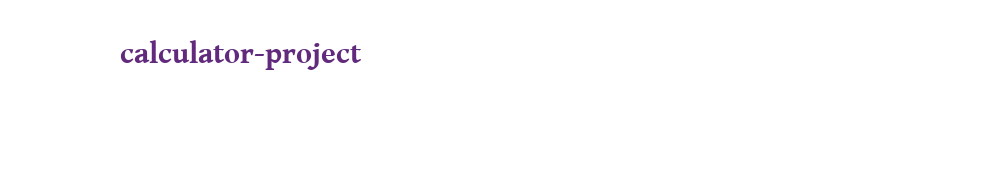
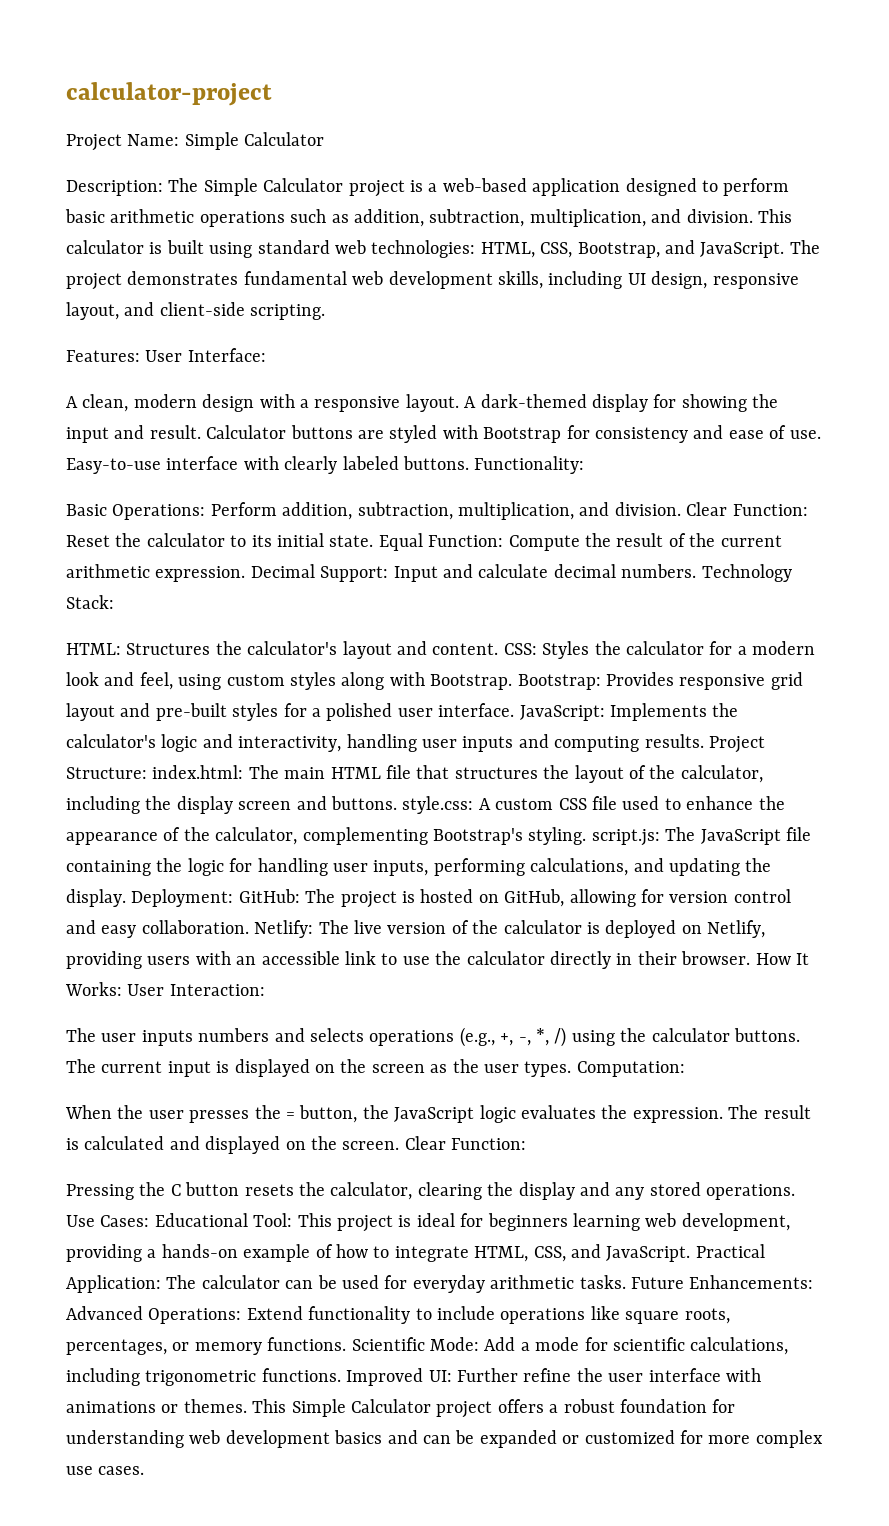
(362, 55) none -> [66,132,325,151] [66,178,790,197] [65,209,792,227] [66,240,820,258] [66,271,799,290] [66,302,326,320] [66,348,266,362] [66,394,779,412] [66,425,821,443] [66,456,585,474] [66,502,808,520] [66,533,782,551] [66,564,792,582] [66,595,114,609] [66,641,816,659] [66,672,803,690] [66,703,739,721] [66,734,765,753] [66,765,763,783] [66,796,785,814] [66,827,811,846] [66,858,772,876] [66,889,791,908] [66,920,766,938] [66,951,809,969] [65,982,265,996] [66,1027,800,1047] [66,1059,685,1077] [65,1105,811,1123] [66,1136,527,1154] [66,1182,796,1200] [66,1213,790,1232] [66,1244,765,1262] [66,1275,814,1293] [66,1306,730,1324] [66,1337,789,1355] [66,1368,761,1386] [66,1399,736,1418] [66,1430,823,1448] [66,1466,145,1475] // Project Name: Simple Calculator // Description: The Simple Calculator project is a web-based application designed to perform basic arithmetic operations such as addition, subtraction, multiplication, and division. This calculator is built using standard web technologies: HTML, CSS, Bootstrap, and JavaScript. The project demonstrates fundamental web development skills, including UI design, responsive layout, and client-side scripting. // Features: User Interface: // A clean, modern design with a responsive layout. A dark-themed display for showing the input and result. Calculator buttons are styled with Bootstrap for consistency and ease of use. Easy-to-use interface with clearly labeled buttons. Functionality: // Basic Operations: Perform addition, subtraction, multiplication, and division. Clear Function: Reset the calculator to its initial state. Equal Function: Compute the result of the current arithmetic expression. Decimal Support: Input and calculate decimal numbers. Technology Stack: // HTML: Structures the calculator's layout and content. CSS: Styles the calculator for a modern look and feel, using custom styles along with Bootstrap. Bootstrap: Provides responsive grid layout and pre-built styles for a polished user interface. JavaScript: Implements the calculator's logic and interactivity, handling user inputs and computing results. Project Structure: index.html: The main HTML file that structures the layout of the calculator, including the display screen and buttons. style.css: A custom CSS file used to enhance the appearance of the calculator, complementing Bootstrap's styling. script.js: The JavaScript file containing the logic for handling user inputs, performing calculations, and updating the display. Deployment: GitHub: The project is hosted on GitHub, allowing for version control and easy collaboration. Netlify: The live version of the calculator is deployed on Netlify, providing users with an accessible link to use the calculator directly in their browser. How It Works: User Interaction: // The user inputs numbers and selects operations (e.g., +, -, *, /) using the calculator buttons. The current input is displayed on the screen as the user types. Computation: // When the user presses the = button, the JavaScript logic evaluates the expression. The result is calculated and displayed on the screen. Clear Function: // Pressing the C button resets the calculator, clearing the display and any stored operations. Use Cases: Educational Tool: This project is ideal for beginners learning web development, providing a hands-on example of how to integrate HTML, CSS, and JavaScript. Practical Application: The calculator can be used for everyday arithmetic tasks. Future Enhancements: Advanced Operations: Extend functionality to include operations like square roots, percentages, or memory functions. Scientific Mode: Add a mode for scientific calculations, including trigonometric functions. Improved UI: Further refine the user interface with animations or themes. This Simple Calculator project offers a robust foundation for understanding web development basics and can be expanded or customized for more complex use cases.

